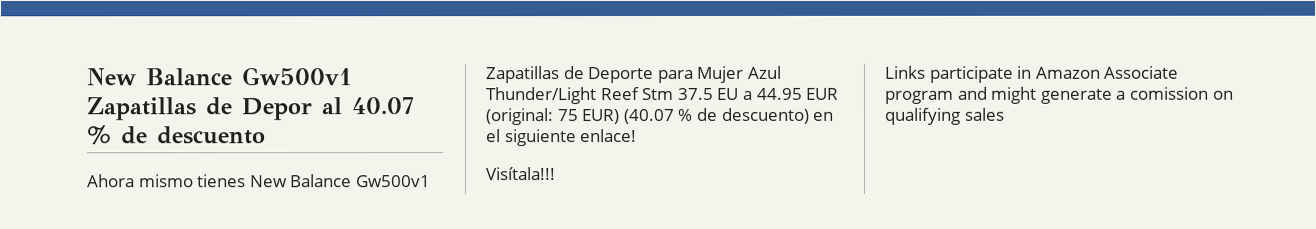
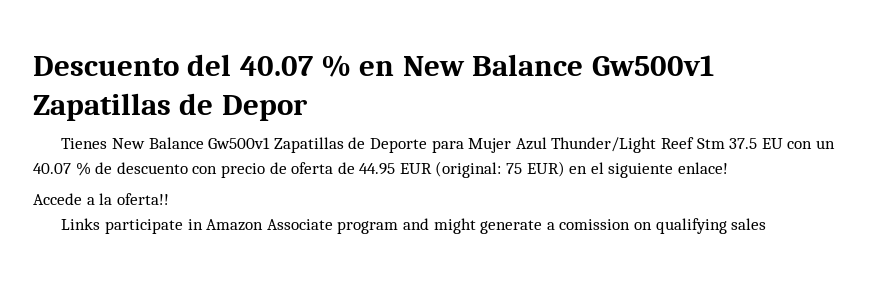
(86, 77) none -> [33,54,395,77] Descuento del 40.07 % en
[321,97,414,115] [87,124,266,145] [87,174,247,188] al 40.07 % de descuento // Ahora mismo tienes -> [61,138,108,149] // Tienes
[741,90,752,100] a -> [787,140,835,149] [33,162,355,178] con un 40.07 % de descuento con precio de oferta de
[622,107,810,125] (40.07 % de descuento) -> (565, 169) none
[486,167,556,181] Visítala!!! -> [33,193,169,205] Accede a la oferta!!

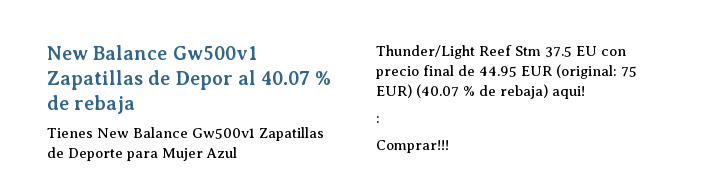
[33,54,395,77] Descuento del 40.07 % en -> (47, 53) none
(308, 108) none -> [237,70,332,85] [47,95,136,114] al 40.07 % de rebaja
[815,140,835,149] [33,162,334,178] un 40.07 % de descuento con precio de oferta -> [376,65,454,79] precio final
[569,162,729,178] [33,193,169,205] [61,218,767,234] en el siguiente enlace! // Accede a la oferta!! // Links participate in Amazon Associate program and might generate a comission on qualifying sales -> [416,84,585,99] [376,116,380,123] [376,140,449,153] (40.07 % de rebaja) aqui! // : // Comprar!!!

